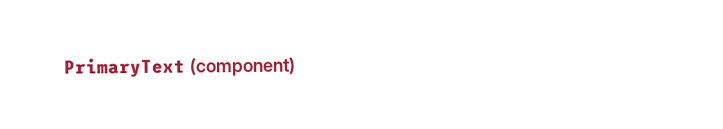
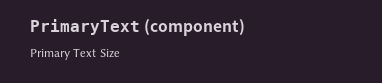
(296, 67) none -> [30,48,120,60] // Primary Text Size

